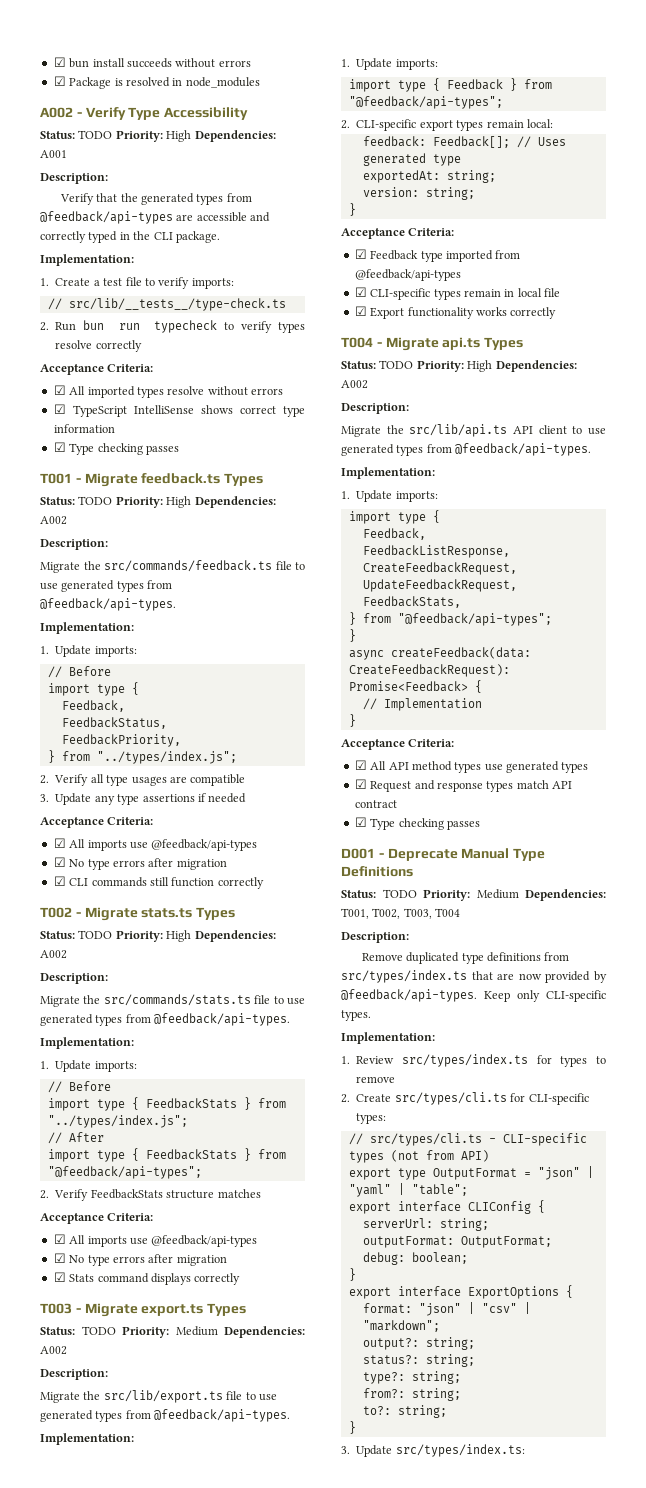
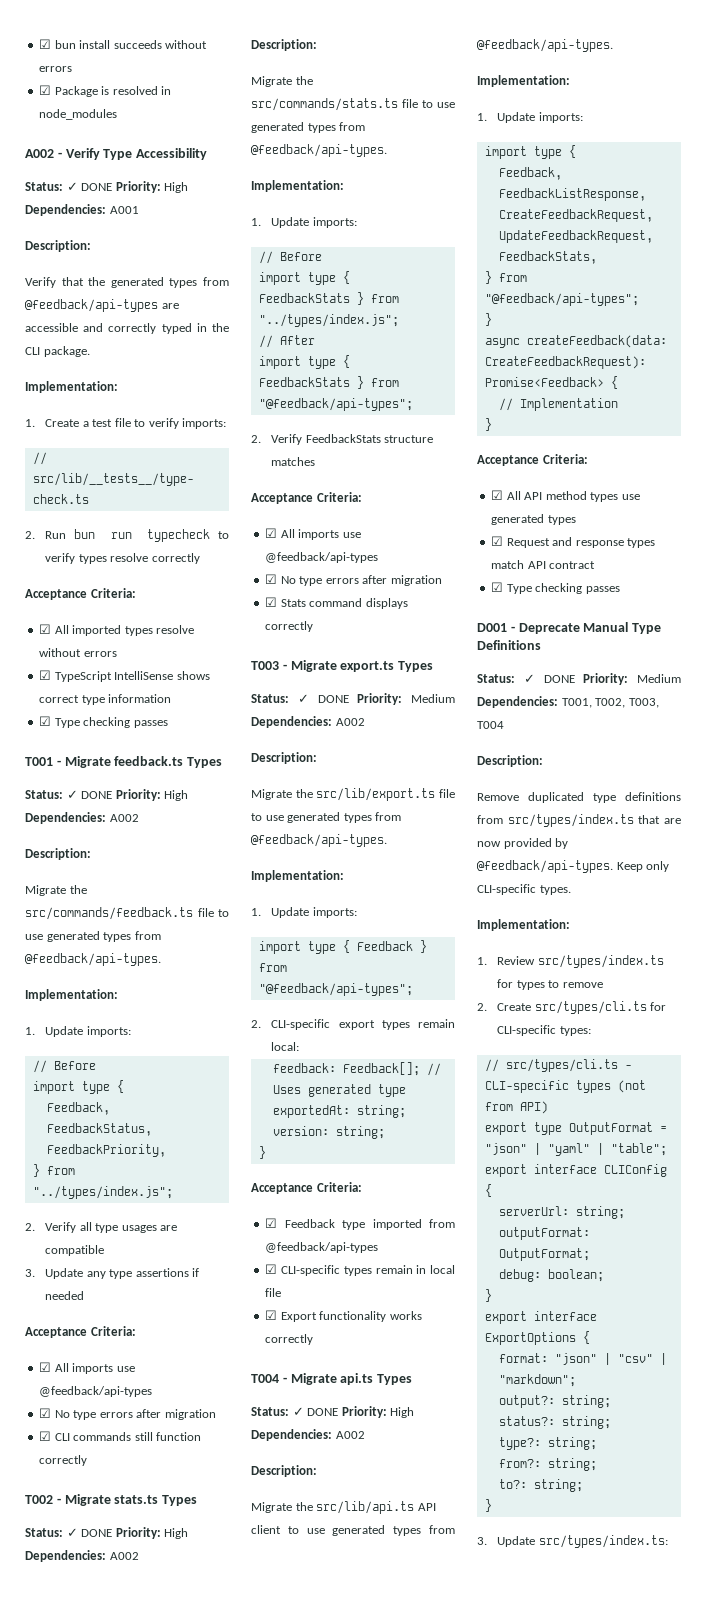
[78,130,113,139] TODO -> [66,182,113,191] ✓ DONE
[78,496,113,505] TODO -> [66,790,113,799] ✓ DONE
[78,930,113,939] TODO -> [66,1528,113,1537] ✓ DONE
[81,1326,116,1335] TODO -> [297,694,349,703] ✓ DONE
[379,360,414,369] TODO -> [292,1407,339,1416] ✓ DONE
[382,889,417,898] TODO -> [523,674,575,683] ✓ DONE

